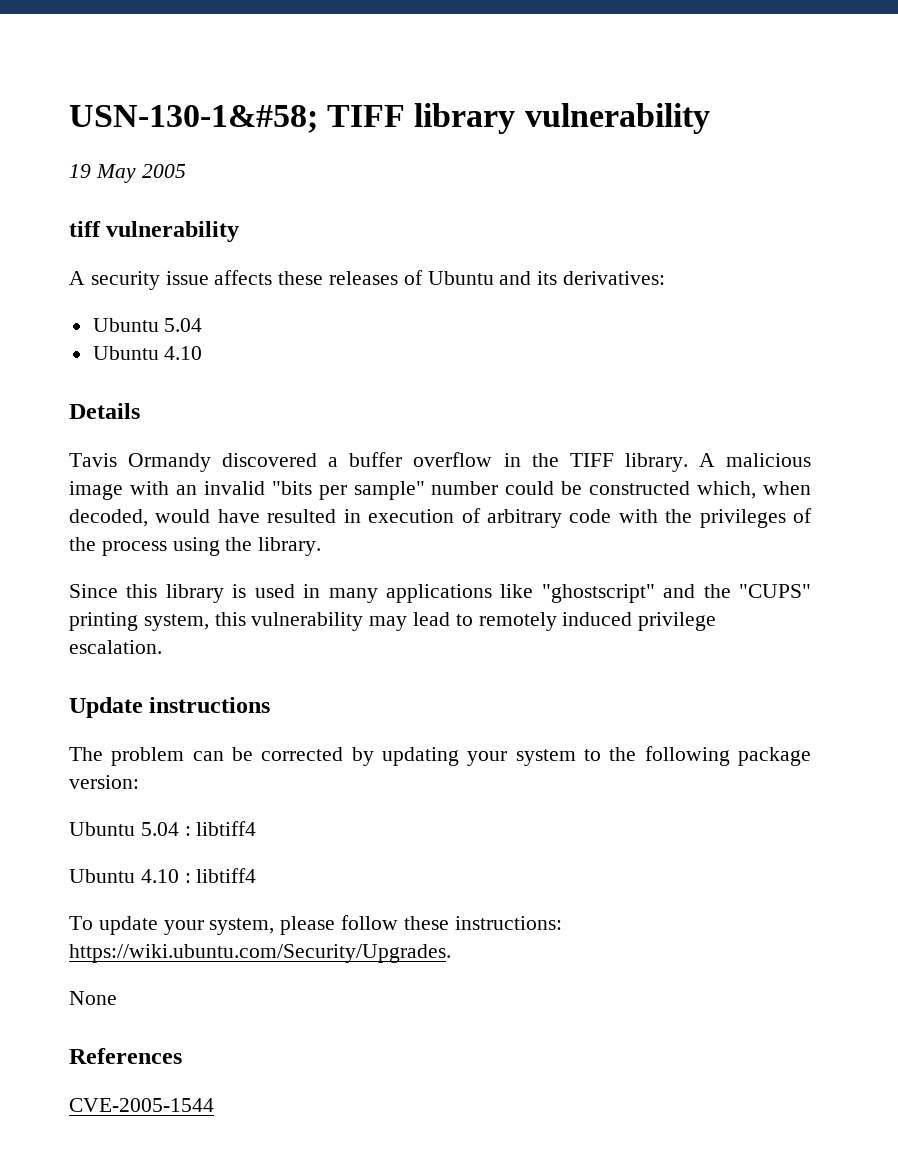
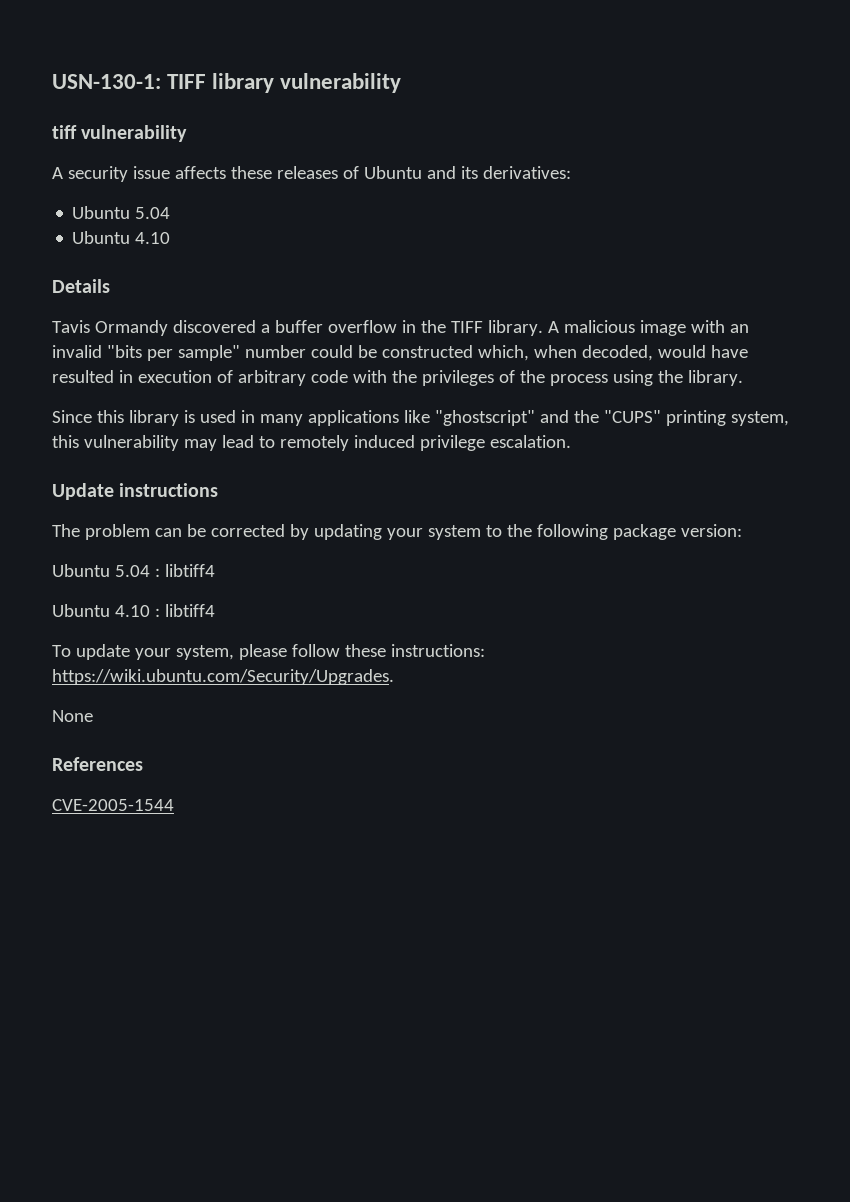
[69,105,318,133] USN-130-1&#58; -> [52,74,161,89] USN-130-1:
[69,164,186,183] // 19 May 2005 -> (402, 83) none

